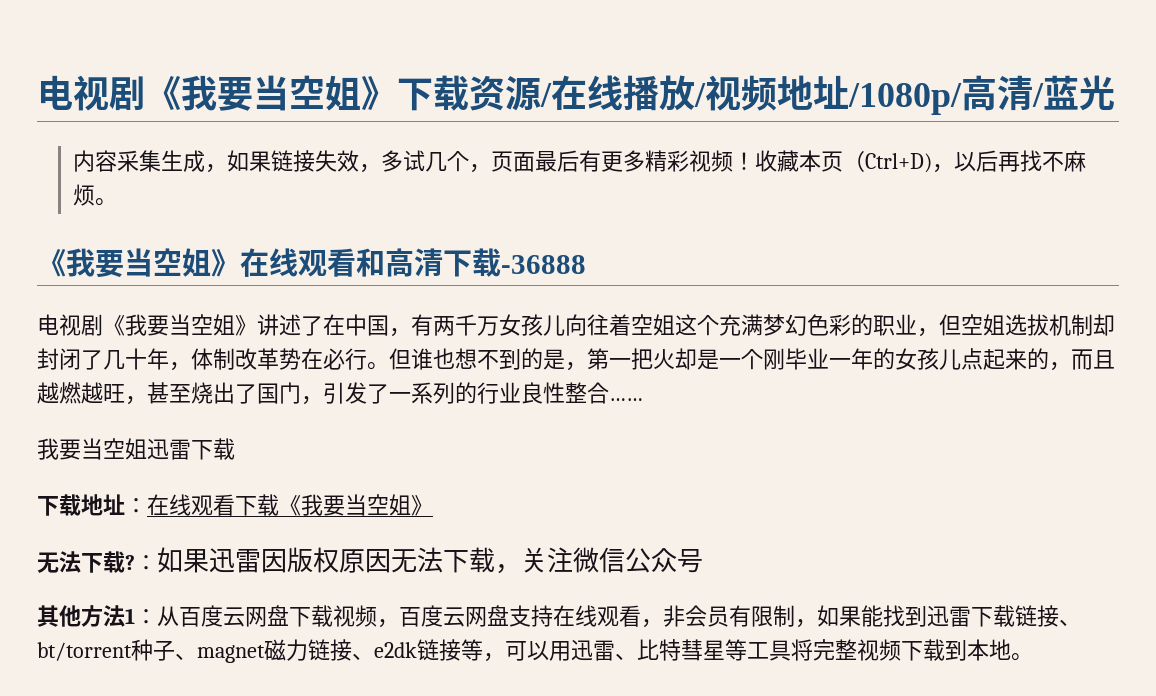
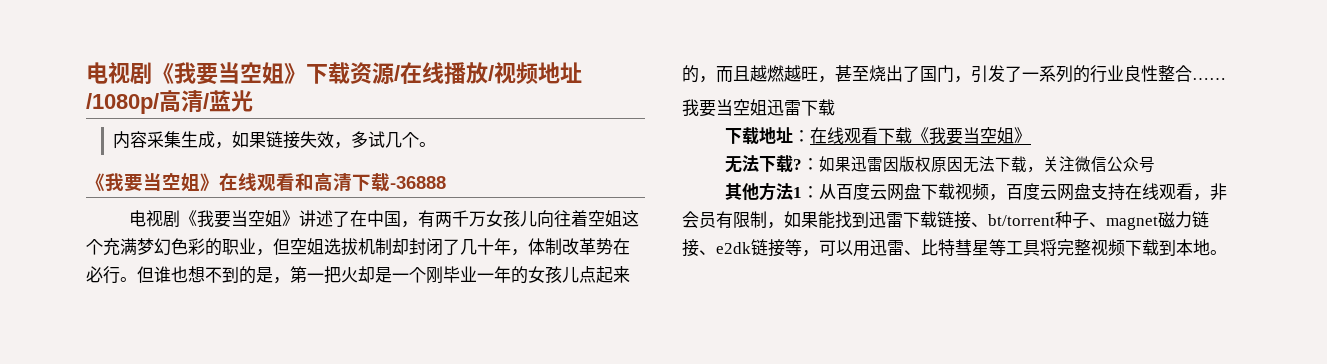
[469,150,1087,173] [73,184,96,206] ，页面最后有更多精彩视频！收藏本页（Ctrl+D)，以后再找不麻烦 -> (420, 140) none

